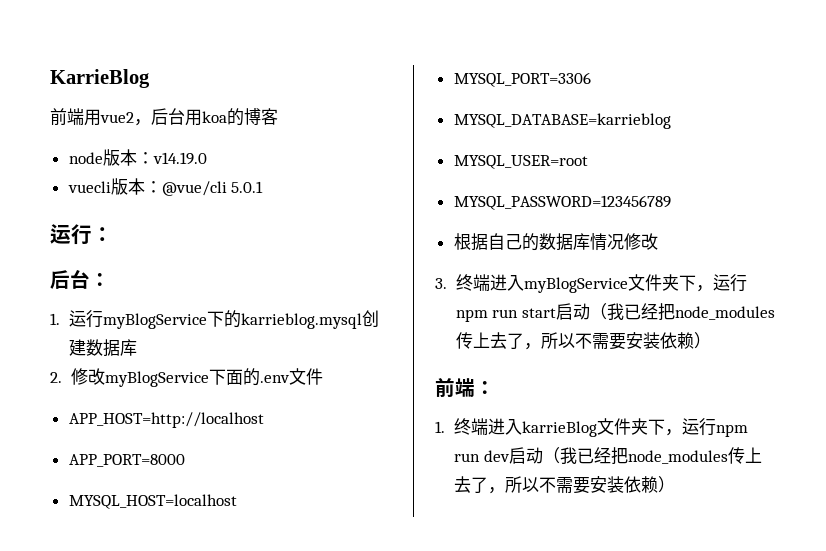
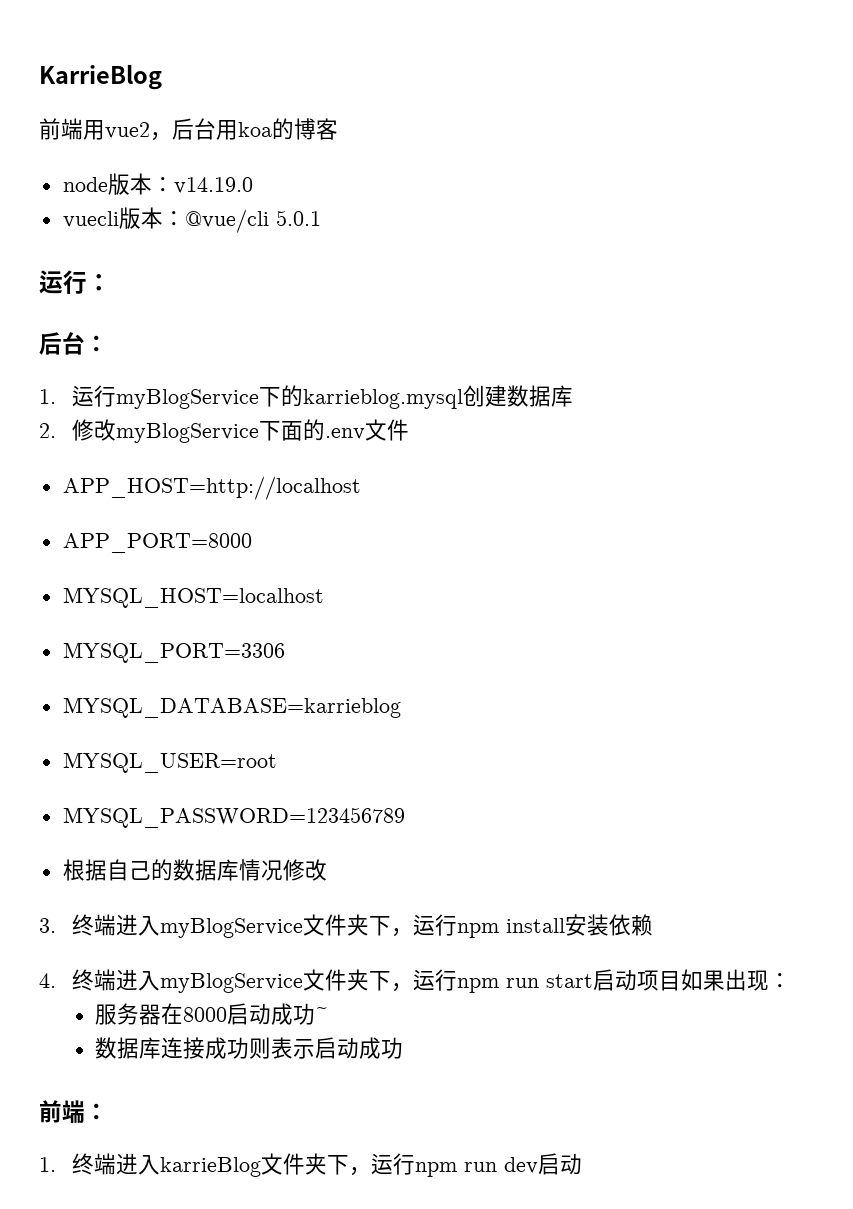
[492,303,775,321] [455,332,711,350] run start启动（我已经把node_modules传上去了，所以不需要安装依赖） -> [505,914,653,936] [39,969,791,993] [95,1003,329,1025] [95,1037,404,1059] install安装依赖 // 4.终端进入myBlogService文件夹下，运行npm run start启动项目如果出现： // 服务器在8000启动成功~ // 数据库连接成功则表示启动成功
[542,447,762,465] [454,476,676,494] （我已经把node_modules传上去了，所以不需要安装依赖） -> (582, 1164) none

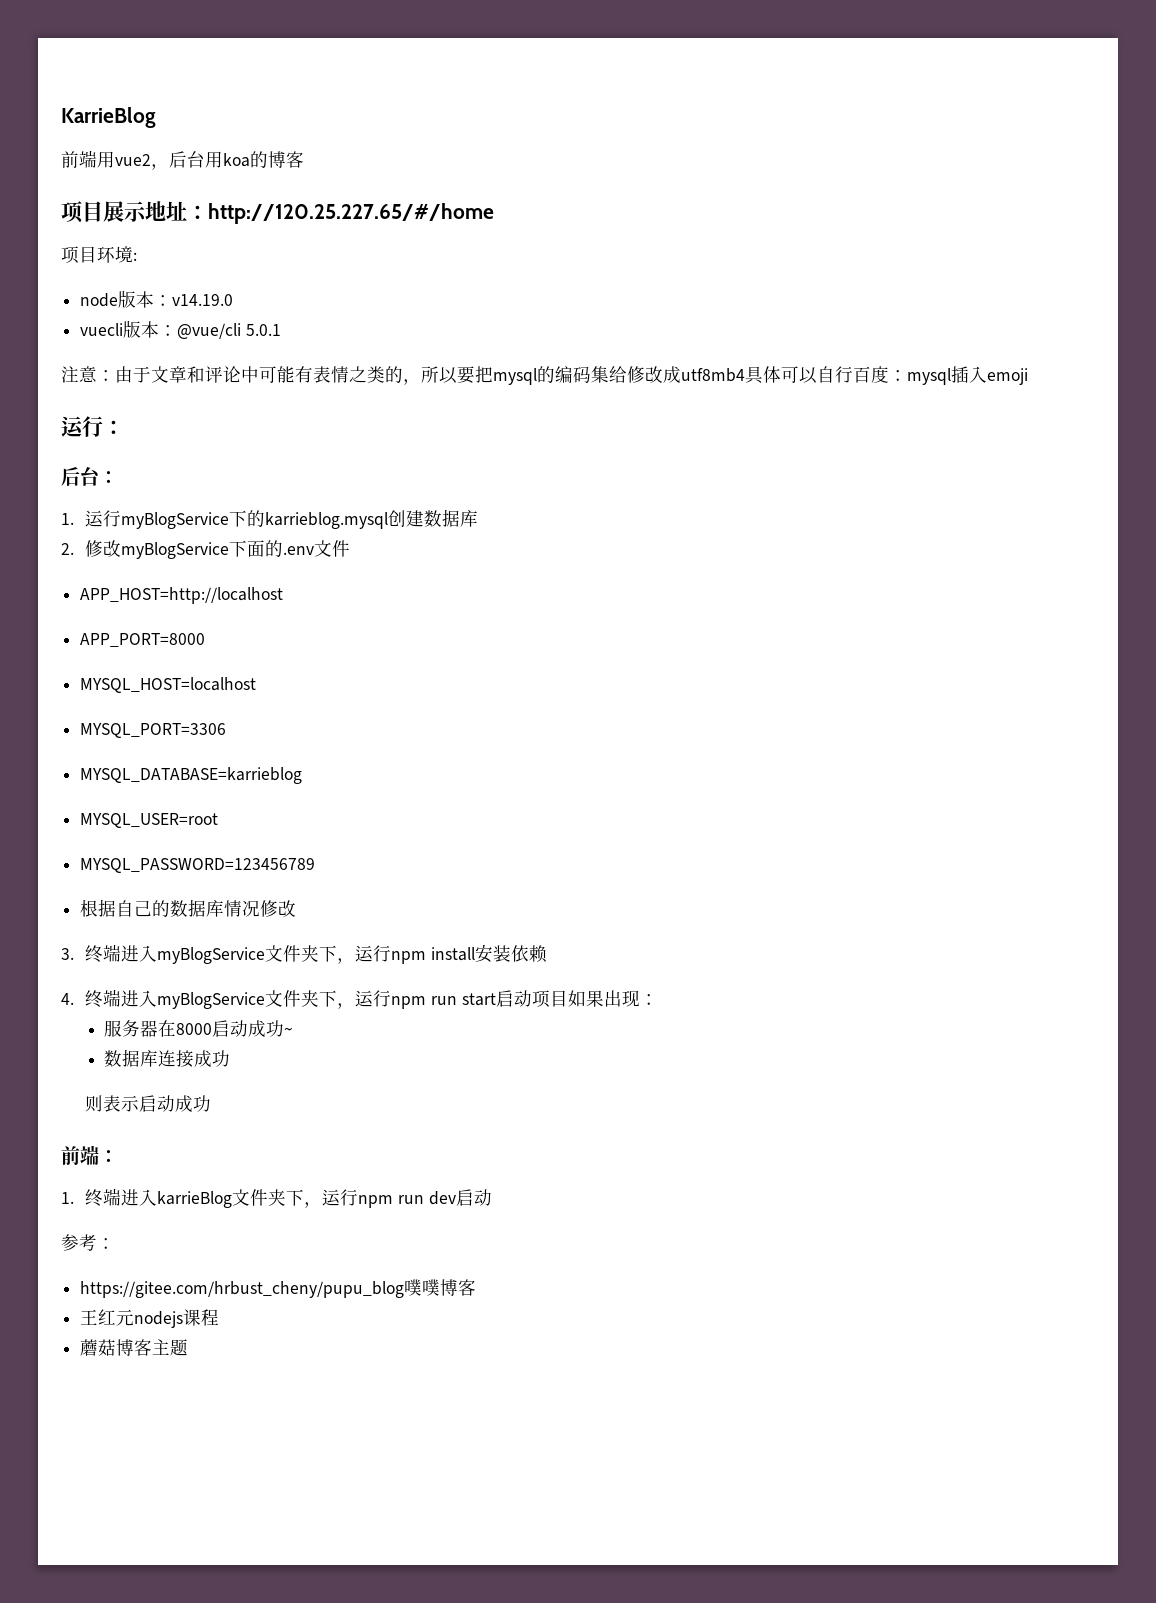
(338, 129) none -> [61,201,494,224] [61,246,137,264] // 项目展示地址：http://120.25.227.65/#/home // 项目环境:
(321, 218) none -> [61,366,1028,385] // 注意：由于文章和评论中可能有表情之类的，所以要把mysql的编码集给修改成utf8mb4具体可以自行百度：mysql插入emoji
(250, 1048) none -> (231, 1058) //
(582, 1164) none -> [61,1234,115,1251] [80,1279,477,1298] [80,1309,220,1328] [80,1339,189,1356] // 参考： // https://gitee.com/hrbust_cheny/pupu_blog噗噗博客 // 王红元nodejs课程 // 蘑菇博客主题

